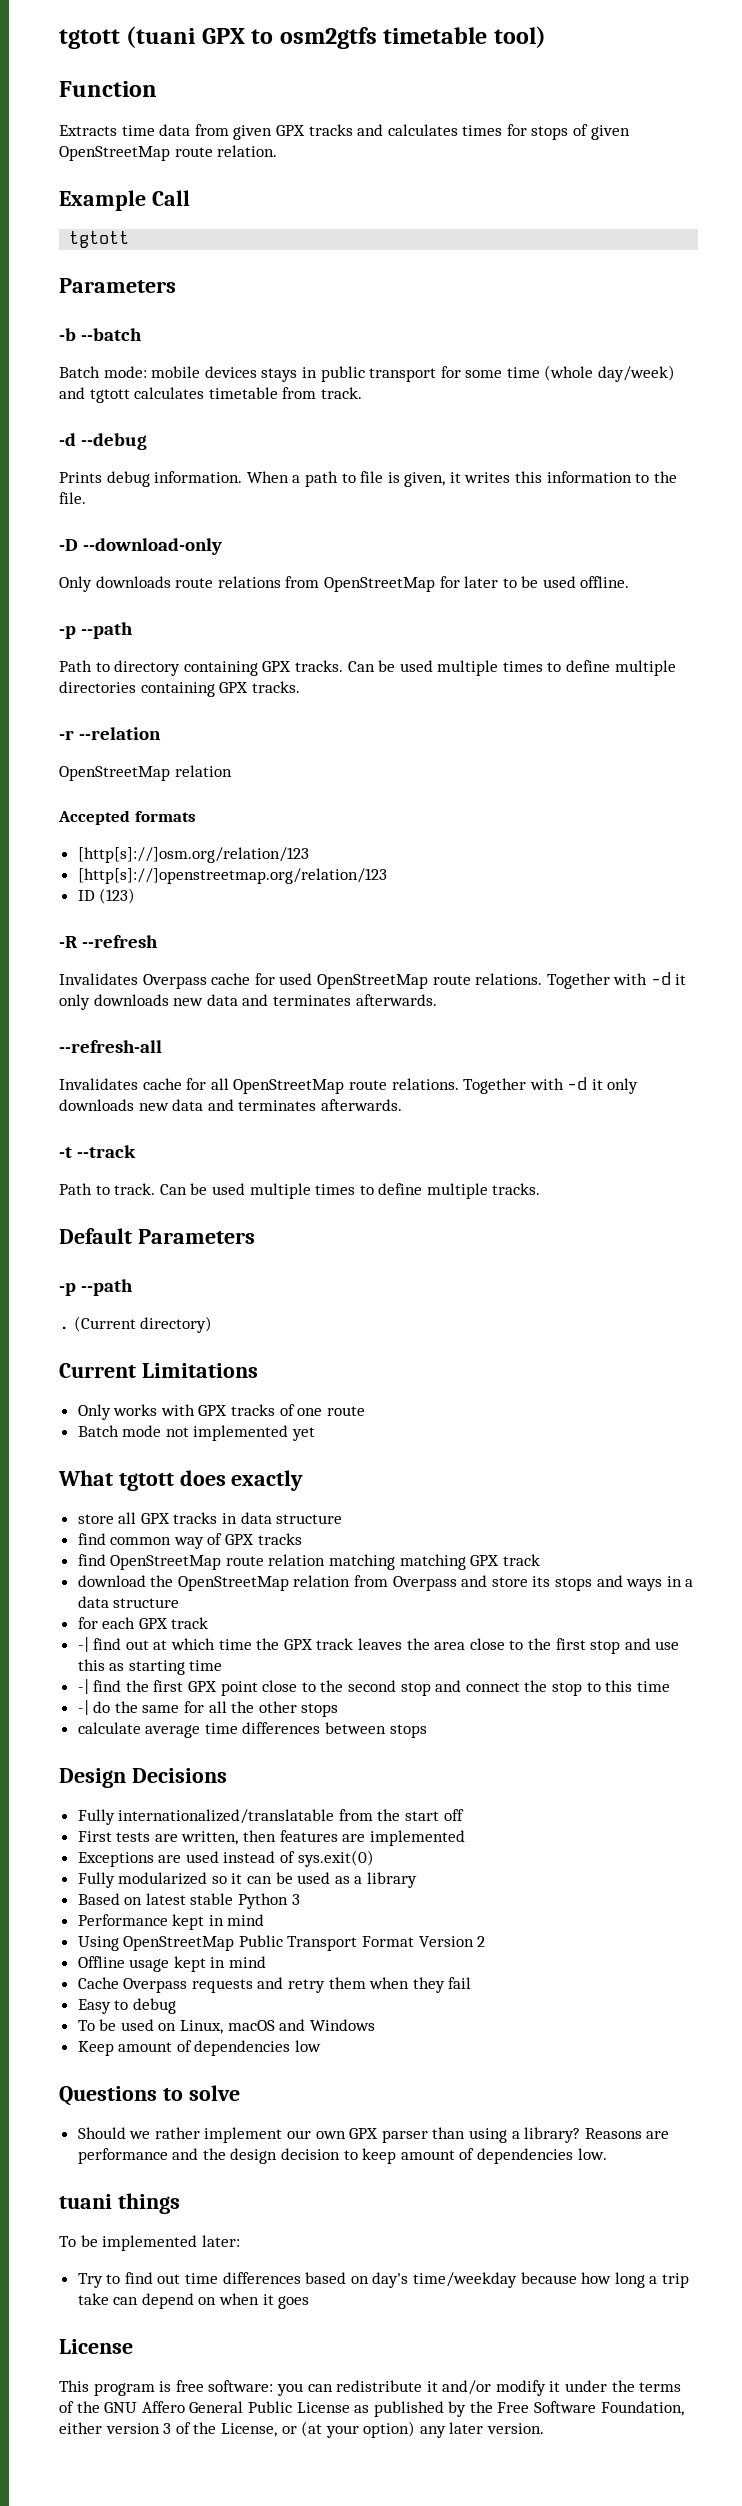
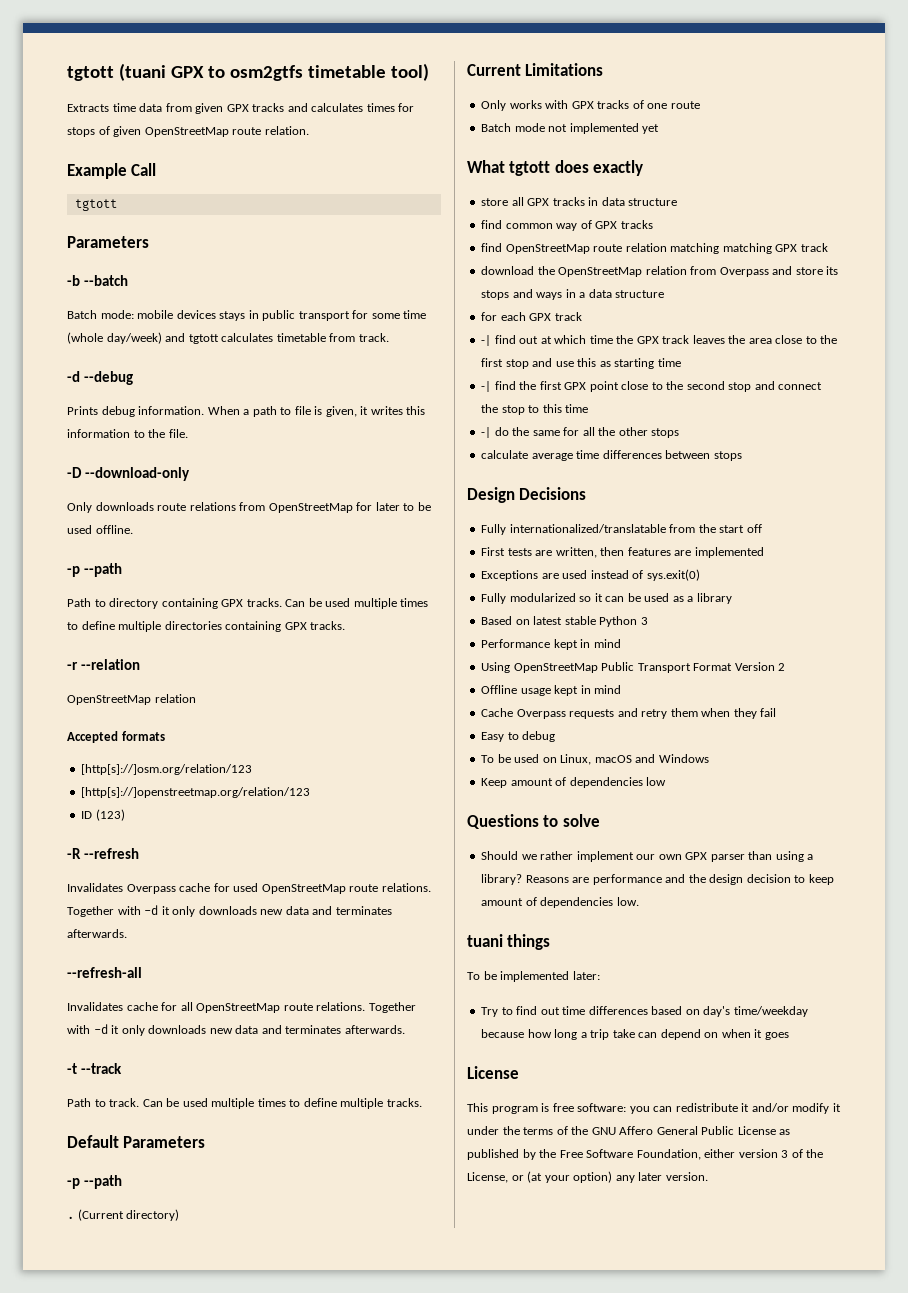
[59,81,157,97] // Function -> (429, 72) none

